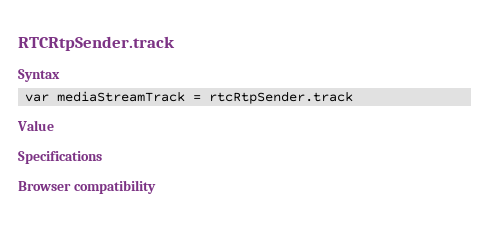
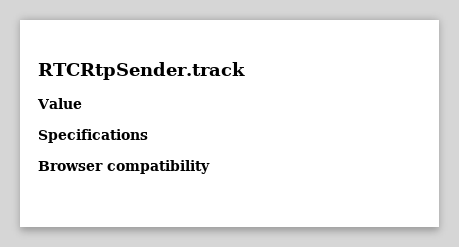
[18,69,60,82] [25,91,354,104] // Syntax // var mediaStreamTrack = rtcRtpSender.track -> (245, 71) none

